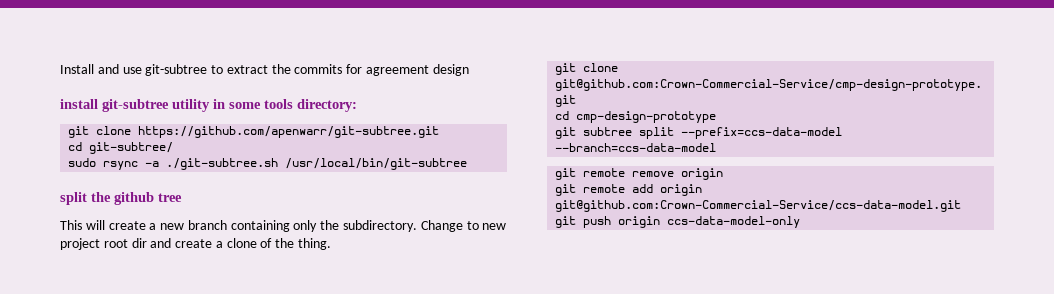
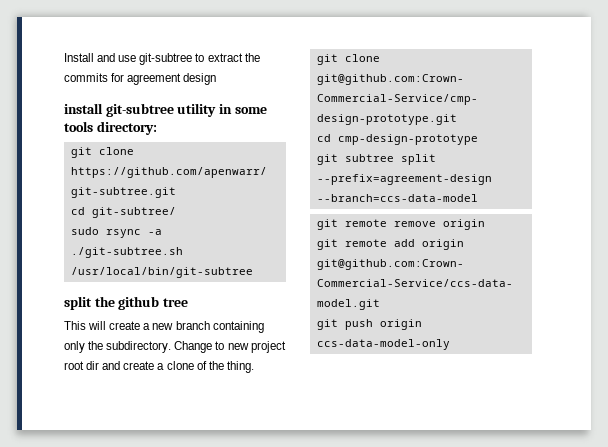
[681,127,843,139] --prefix=ccs-data-model -> [316,174,492,185] --prefix=agreement-design

